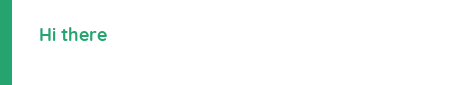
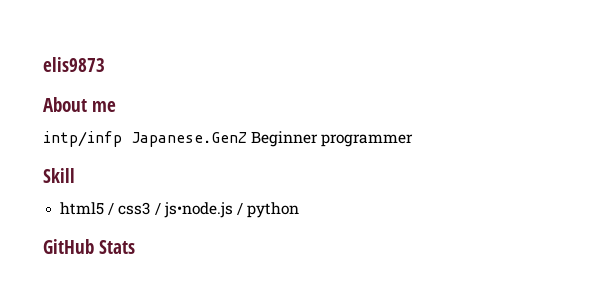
[39,27,107,41] Hi there -> [43,57,105,72] [43,97,116,112] [43,131,414,147] [43,168,75,183] [60,202,300,218] [43,239,135,254] elis9873 // About me // intp/infp Japanese.GenZ Beginner programmer // Skill // html5 / css3 / js•node.js / python // GitHub Stats

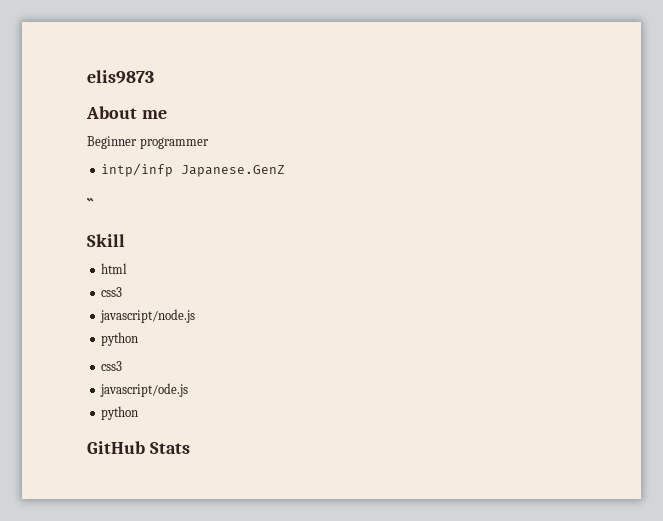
[43,131,247,147] intp/infp Japanese.GenZ -> (167, 114) none
(414, 140) none -> [101,163,286,177] [87,198,94,211] // intp/infp Japanese.GenZ // ``
[60,202,243,218] html5 / css3 / js•node.js / -> [101,263,128,274] [101,287,123,297] [100,309,196,323] [101,332,139,346] [101,361,123,371] [100,383,189,397] html // css3 // javascript/node.js // python // css3 // javascript/ode.js //

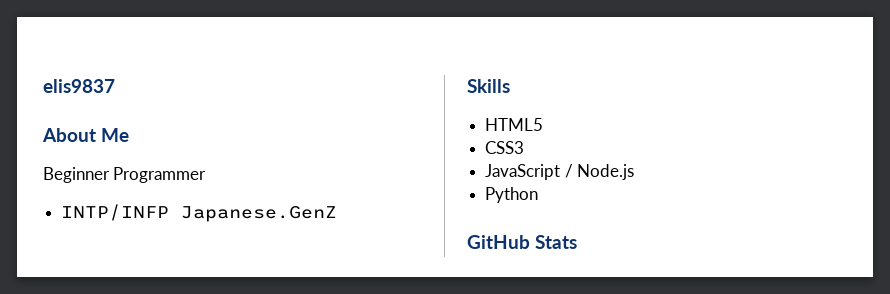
[87,70,154,84] elis9873 -> [43,79,115,93] elis9837
[141,110,167,119] me -> [101,128,130,142] Me
[139,137,209,149] [101,163,174,177] programmer // intp/infp -> [113,167,207,183] [61,204,170,221] Programmer // INTP/INFP
[87,198,94,211] [87,234,125,247] [101,263,128,274] [101,287,123,297] [100,309,196,323] [101,332,139,346] [101,361,123,371] [100,383,189,397] [101,406,139,420] `` // Skill // html // css3 // javascript/node.js // python // css3 // javascript/ode.js // python -> [467,79,510,93] [485,118,544,131] [485,141,525,154] [485,164,635,180] [485,187,539,203] Skills // HTML5 // CSS3 // JavaScript / Node.js // Python

